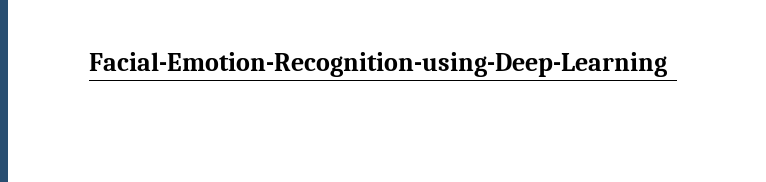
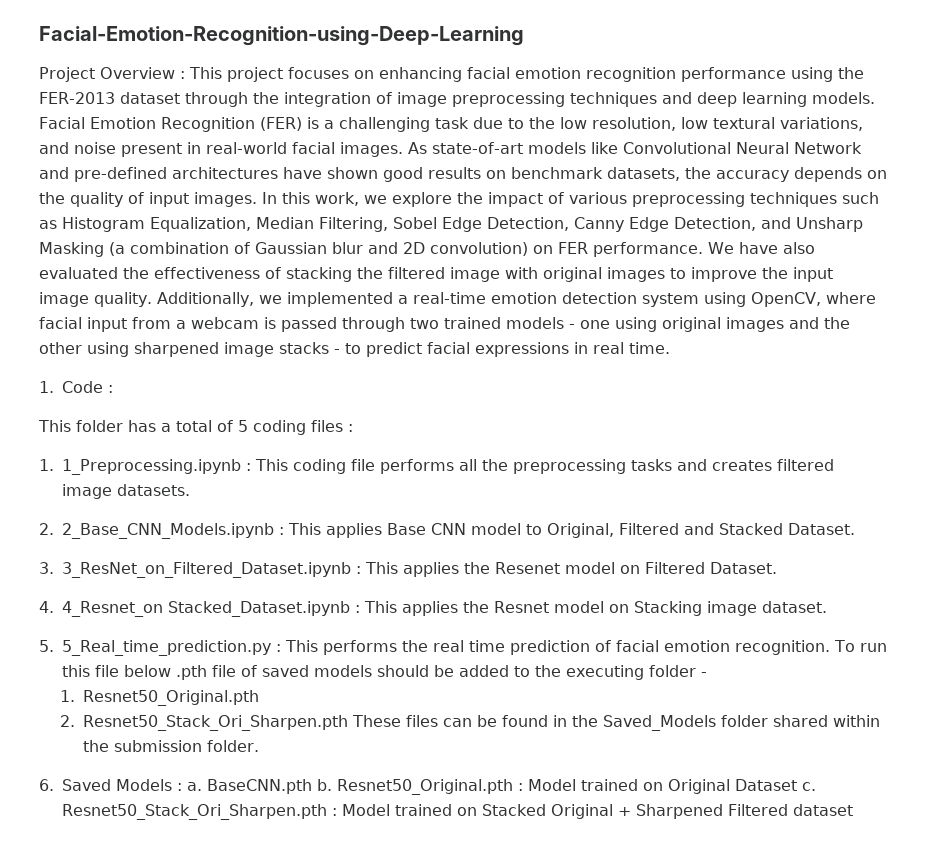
(667, 64) none -> [39,67,864,82] [39,92,875,107] [39,117,863,132] [39,142,862,157] [39,167,887,182] [39,192,879,207] [39,217,863,232] [39,242,815,257] [39,267,833,282] [39,292,876,307] [39,317,850,332] [39,342,670,357] [39,381,113,393] [38,420,353,435] [39,459,834,475] [62,484,190,499] [39,523,855,539] [39,562,777,578] [39,601,827,617] [39,640,887,656] [62,665,707,680] [59,690,259,706] [59,715,880,731] [82,740,259,752] [39,779,816,795] [62,804,853,820] // Project Overview : This project focuses on enhancing facial emotion recognition performance using the FER-2013 dataset through the integration of image preprocessing techniques and deep learning models. Facial Emotion Recognition (FER) is a challenging task due to the low resolution, low textural variations, and noise present in real-world facial images. As state-of-art models like Convolutional Neural Network and pre-defined architectures have shown good results on benchmark datasets, the accuracy depends on the quality of input images. In this work, we explore the impact of various preprocessing techniques such as Histogram Equalization, Median Filtering, Sobel Edge Detection, Canny Edge Detection, and Unsharp Masking (a combination of Gaussian blur and 2D convolution) on FER performance. We have also evaluated the effectiveness of stacking the filtered image with original images to improve the input image quality. Additionally, we implemented a real-time emotion detection system using OpenCV, where facial input from a webcam is passed through two trained models - one using original images and the other using sharpened image stacks - to predict facial expressions in real time. // 1. Code : // This folder has a total of 5 coding files : // 1. 1_Preprocessing.ipynb : This coding file performs all the preprocessing tasks and creates filtered image datasets. // 2. 2_Base_CNN_Models.ipynb : This applies Base CNN model to Original, Filtered and Stacked Dataset. // 3. 3_ResNet_on_Filtered_Dataset.ipynb : This applies the Resenet model on Filtered Dataset. // 4. 4_Resnet_on Stacked_Dataset.ipynb : This applies the Resnet model on Stacking image dataset. // 5. 5_Real_time_prediction.py : This performs the real time prediction of facial emotion recognition. To run this file below .pth file of saved models should be added to the executing folder - // 1. Resnet50_Original.pth // 2. Resnet50_Stack_Ori_Sharpen.pth These files can be found in the Saved_Models folder shared within the submission folder. // 6. Saved Models : a. BaseCNN.pth b. Resnet50_Original.pth : Model trained on Original Dataset c. Resnet50_Stack_Ori_Sharpen.pth : Model trained on Stacked Original + Sharpened Filtered dataset

